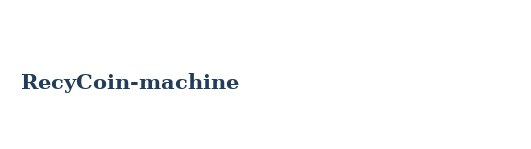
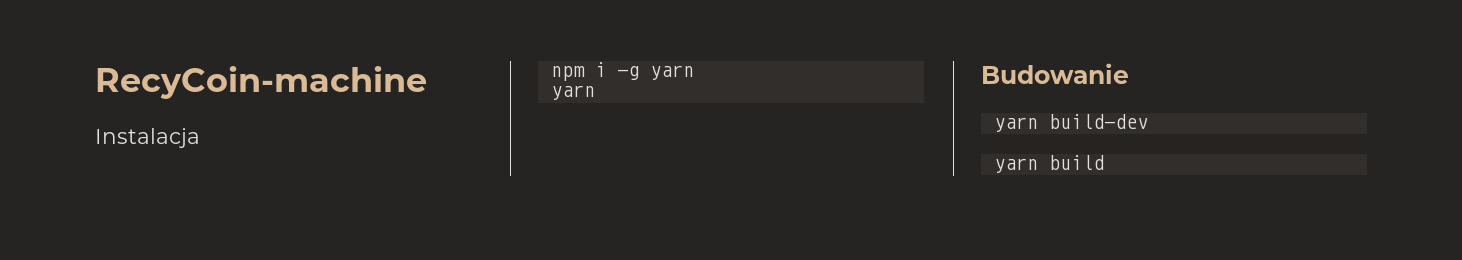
(239, 83) none -> [95,128,200,148] [550,62,694,81] [550,85,595,100] [981,63,1129,84] [993,114,1148,132] [993,155,1104,173] // Instalacja // npm i -g yarn // yarn // Budowanie // yarn build-dev // yarn build

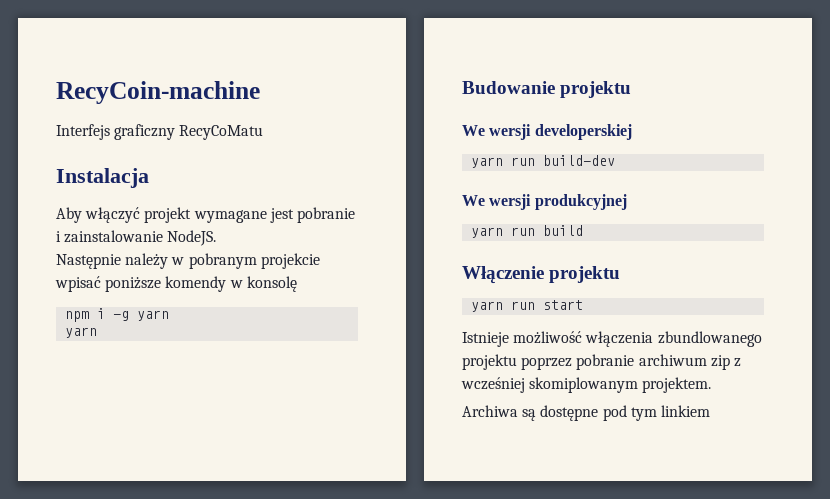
[95,128,200,148] Instalacja -> [56,124,264,140] [56,168,149,188] [56,207,355,223] [56,230,217,246] [56,253,320,269] [55,276,297,292] Interfejs graficzny RecyCoMatu // Instalacja // Aby włączyć projekt wymagane jest pobranie i zainstalowanie NodeJS. // Następnie należy w pobranym projekcie wpisać poniższe komendy w konsolę
[993,117,1038,132] // yarn -> [560,81,632,98] [462,124,632,140] [471,157,536,168] projektu // We wersji developerskiej // yarn run
[993,158,1038,173] // yarn -> [462,194,627,210] [471,227,536,238] // We wersji produkcyjnej // yarn run
(1104, 162) none -> [462,266,621,284] [471,300,584,312] [462,331,762,347] [462,354,741,370] [461,377,712,393] [462,405,710,421] // Włączenie projektu // yarn run start // Istnieje możliwość włączenia zbundlowanego projektu poprzez pobranie archiwum zip z wcześniej skomiplowanym projektem. // Archiwa są dostępne pod tym linkiem

